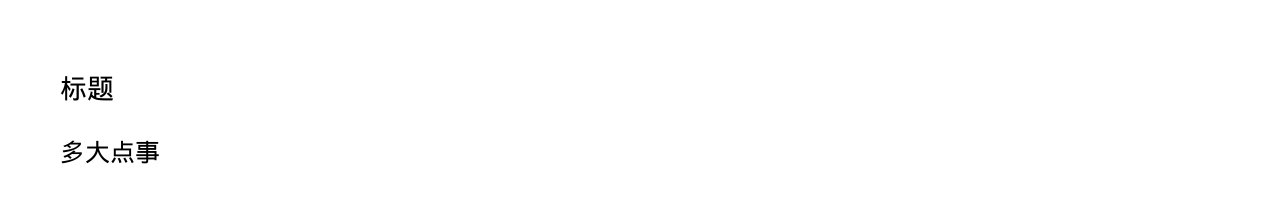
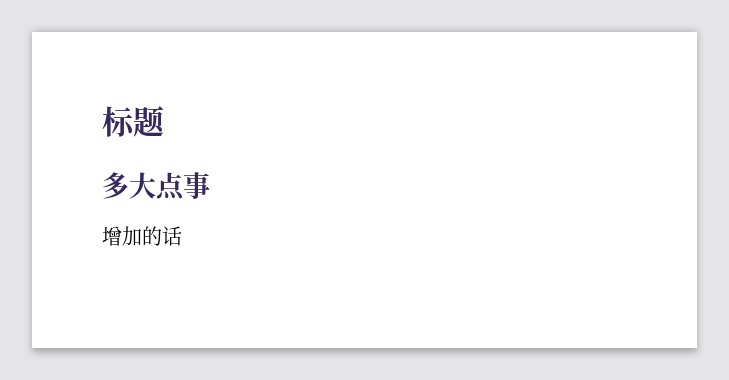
(160, 152) none -> [102,226,182,246] // 增加的话

